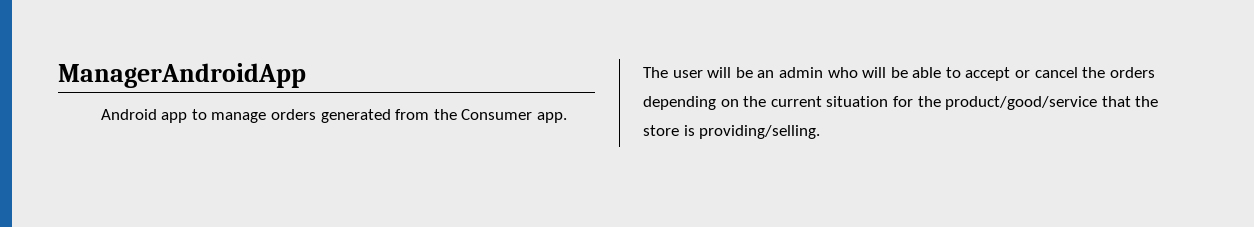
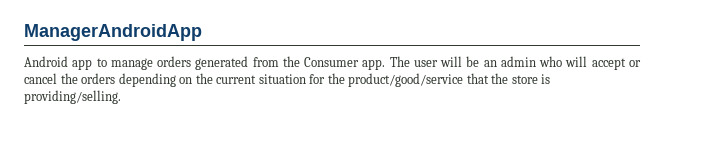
[890,67,961,78] be able to -> (588, 61) none

